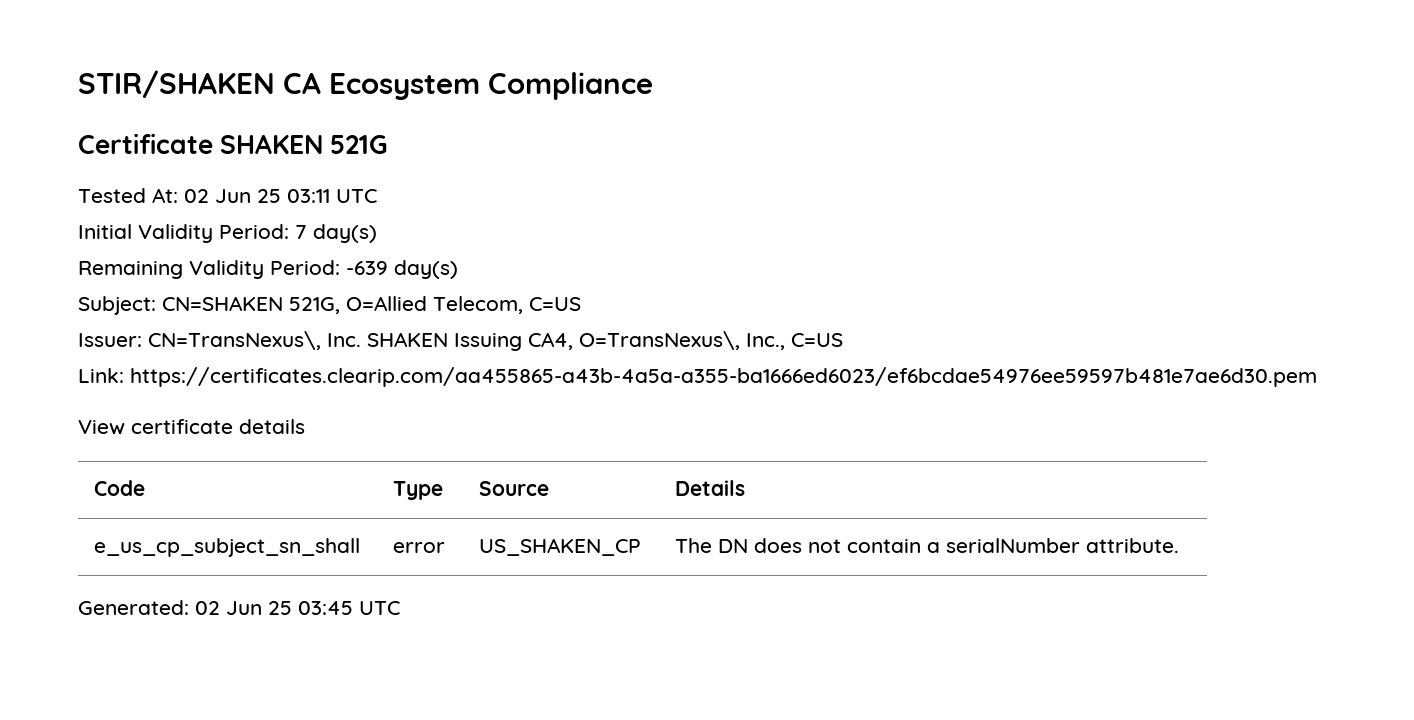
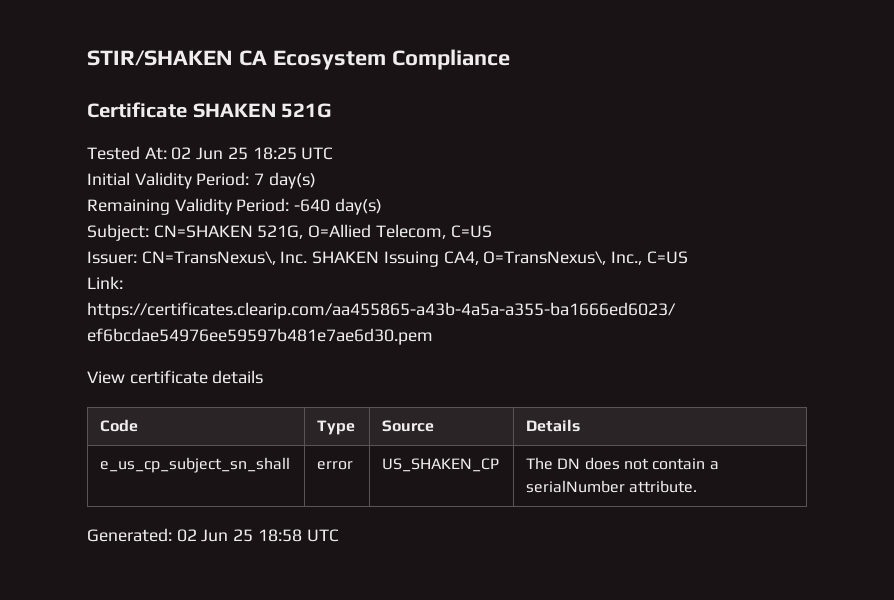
[287,189,330,203] 03:11 -> [252,147,297,160] 18:25
[346,261,388,275] -639 -> [294,199,331,212] -640
[298,601,353,615] 03:45 -> [257,529,302,542] 18:58

